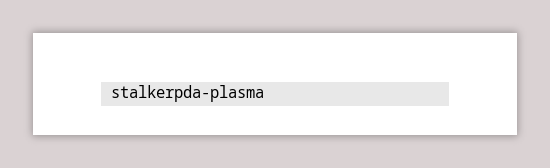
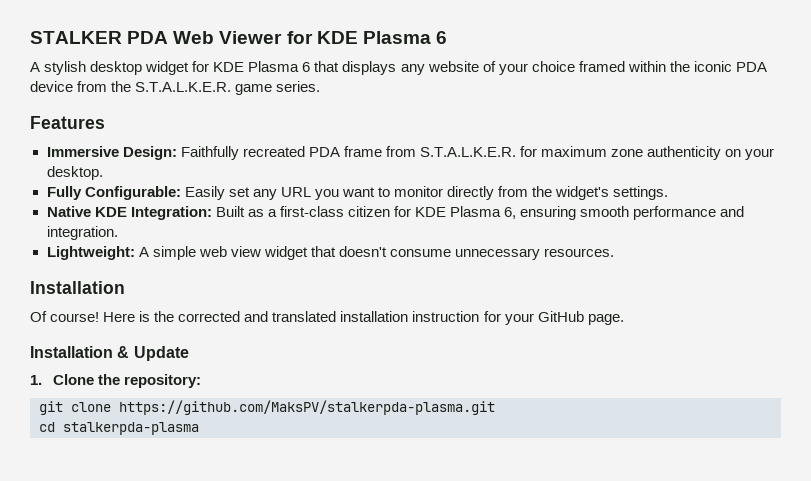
(111, 93) none -> [30,31,447,44] [30,61,767,75] [30,81,321,95] [30,116,105,129] [46,146,775,160] [46,166,103,180] [46,186,669,200] [46,206,745,220] [46,226,118,240] [46,246,614,260] [30,281,125,294] [30,311,624,325] [30,346,189,361] [30,374,201,388] [39,400,495,415] [39,422,55,432] STALKER PDA Web Viewer for KDE Plasma 6 // A stylish desktop widget for KDE Plasma 6 that displays any website of your choice framed within the iconic PDA device from the S.T.A.L.K.E.R. game series. // Features // Immersive Design: Faithfully recreated PDA frame from S.T.A.L.K.E.R. for maximum zone authenticity on your desktop. // Fully Configurable: Easily set any URL you want to monitor directly from the widget's settings. // Native KDE Integration: Built as a first-class citizen for KDE Plasma 6, ensuring smooth performance and integration. // Lightweight: A simple web view widget that doesn't consume unnecessary resources. // Installation // Of course! Here is the corrected and translated installation instruction for your GitHub page. // Installation & Update // 1. Clone the repository: // git clone https://github.com/MaksPV/stalkerpda-plasma.git // cd

